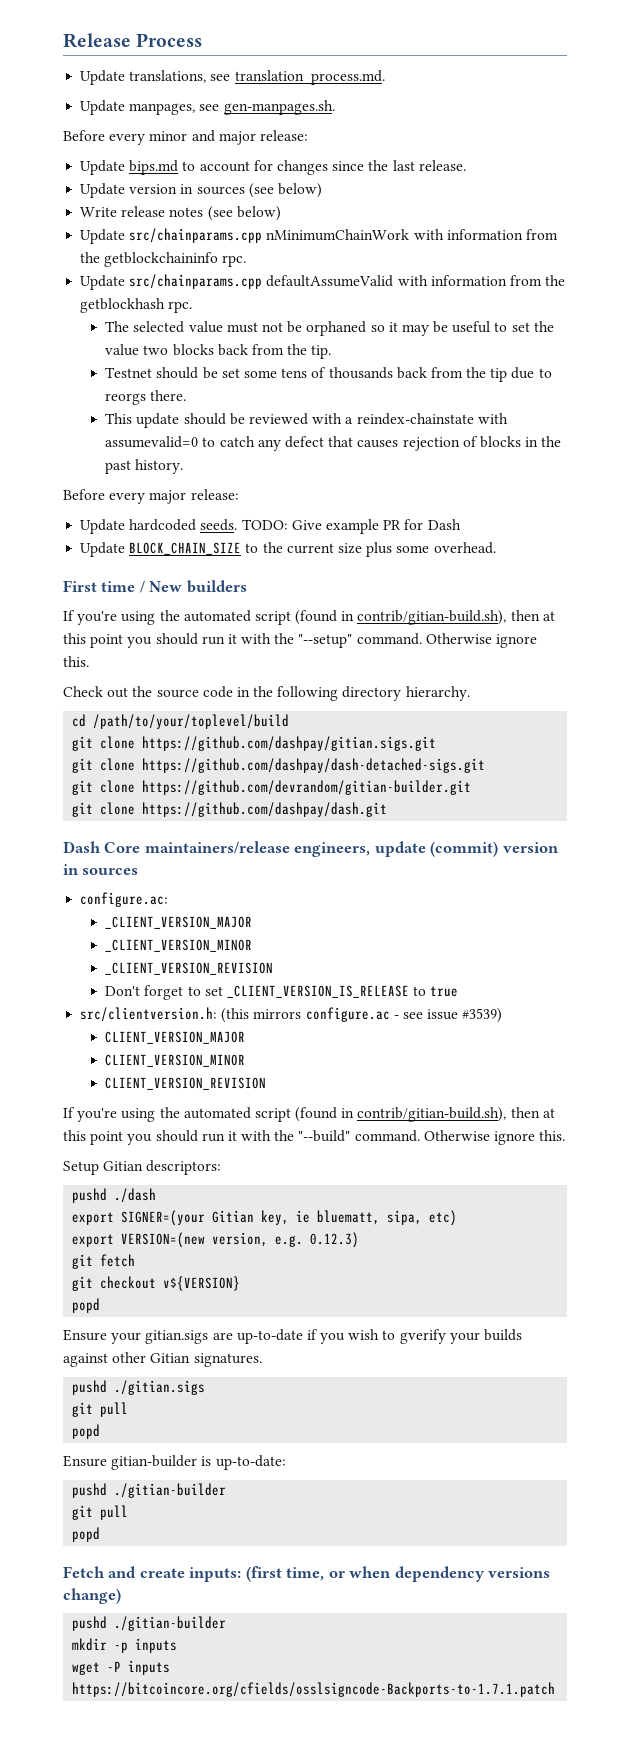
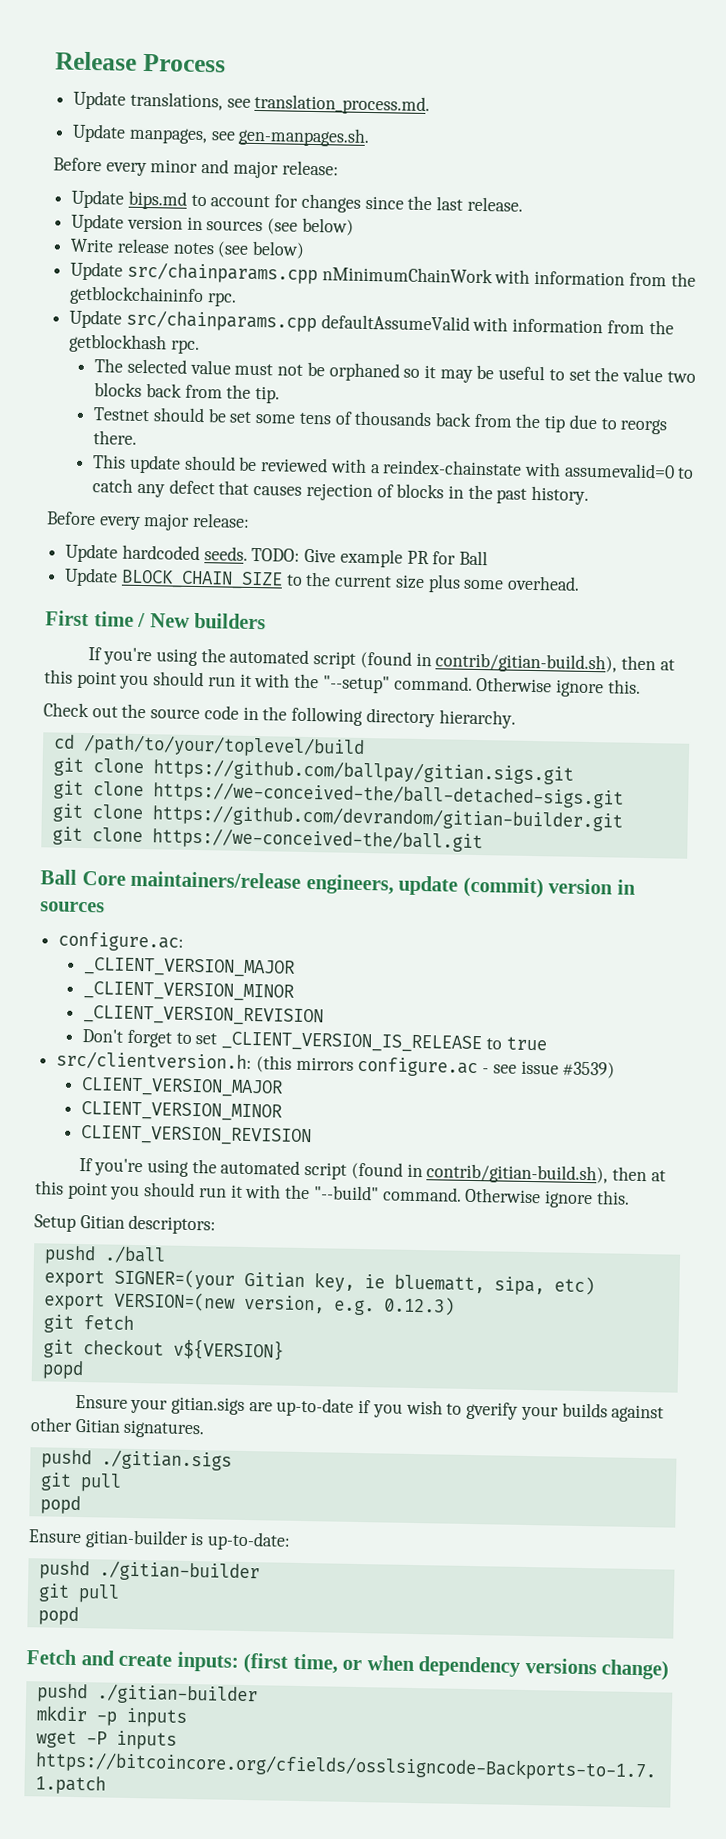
[427,519,461,530] Dash -> [459,550,489,566] Ball
[142,736,437,751] [72,758,486,773] https://github.com/dashpay/gitian.sigs.git // git clone https://github.com/dashpay/dash-detached-sigs.git -> [152,758,574,785] [52,780,624,809] https://github.com/ballpay/gitian.sigs.git // git clone https://we-conceived-the/ball-detached-sigs.git
[142,802,388,817] [63,841,101,853] https://github.com/dashpay/dash.git // Dash -> [151,827,483,853] [40,869,77,885] https://we-conceived-the/ball.git // Ball
[114,1188,157,1203] ./dash -> [103,1245,166,1264] ./ball

